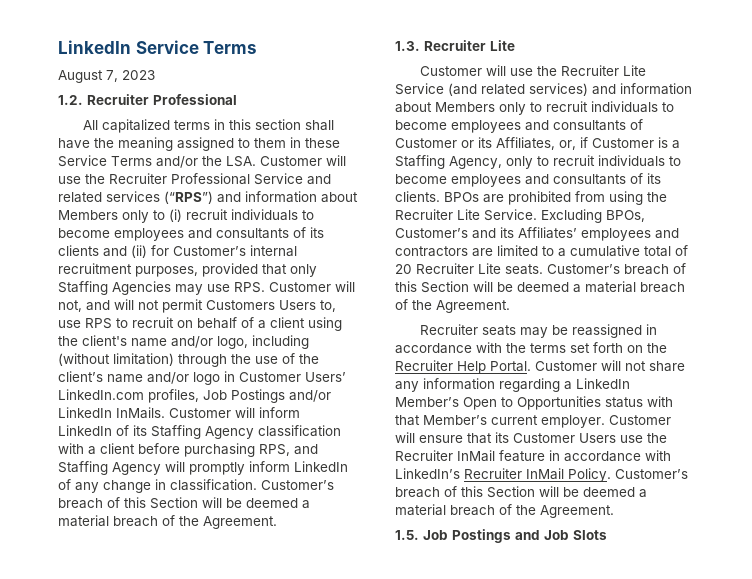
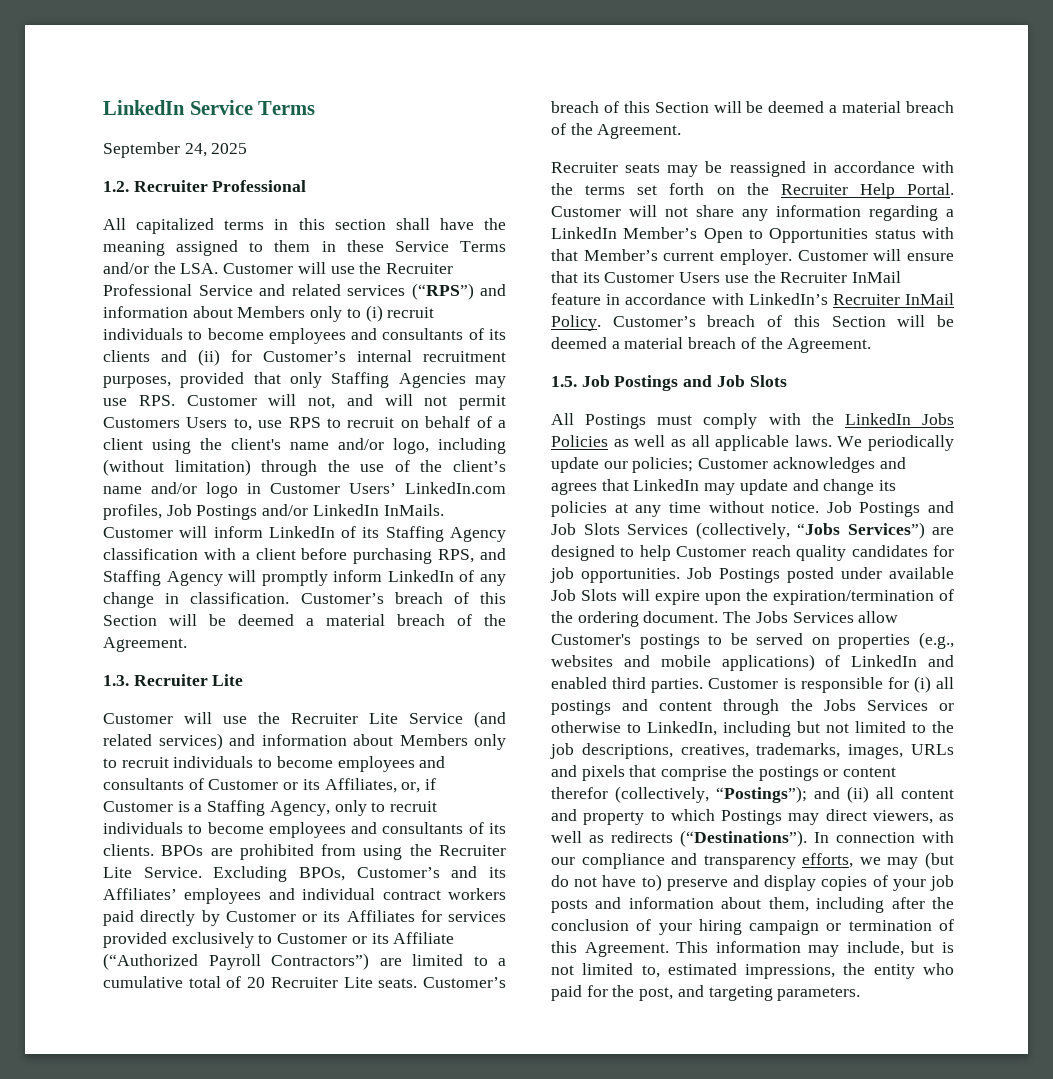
[58,70,155,83] August 7, 2023 -> [103,142,248,158] September 24, 2025
[395,246,468,257] contractors -> [302,888,506,900] [103,910,506,926] [103,932,455,948] [103,953,369,970] individual contract workers paid directly by Customer or its Affiliates for services provided exclusively to Customer or its Affiliate (“Authorized Payroll Contractors”)
(607, 535) none -> [551,413,954,429] [551,435,954,451] [551,457,906,473] [551,479,897,495] [551,501,954,517] [551,522,954,539] [551,545,954,561] [550,567,954,583] [551,589,954,605] [551,611,899,627] [551,632,954,649] [551,654,954,671] [551,676,954,693] [551,699,954,715] [551,721,954,737] [550,743,954,759] [551,765,897,781] [551,786,954,803] [551,809,954,825] [551,830,954,847] [551,852,954,869] [551,874,954,891] [551,897,954,913] [551,919,954,935] [551,941,954,957] [551,963,954,979] [551,985,861,1001] // All Postings must comply with the LinkedIn Jobs Policies as well as all applicable laws. We periodically update our policies; Customer acknowledges and agrees that LinkedIn may update and change its policies at any time without notice. Job Postings and Job Slots Services (collectively, “Jobs Services”) are designed to help Customer reach quality candidates for job opportunities. Job Postings posted under available Job Slots will expire upon the expiration/termination of the ordering document. The Jobs Services allow Customer's postings to be served on properties (e.g., websites and mobile applications) of LinkedIn and enabled third parties. Customer is responsible for (i) all postings and content through the Jobs Services or otherwise to LinkedIn, including but not limited to the job descriptions, creatives, trademarks, images, URLs and pixels that comprise the postings or content therefor (collectively, “Postings”); and (ii) all content and property to which Postings may direct viewers, as well as redirects (“Destinations”). In connection with our compliance and transparency efforts, we may (but do not have to) preserve and display copies of your job posts and information about them, including after the conclusion of your hiring campaign or termination of this Agreement. This information may include, but is not limited to, estimated impressions, the entity who paid for the post, and targeting parameters.

